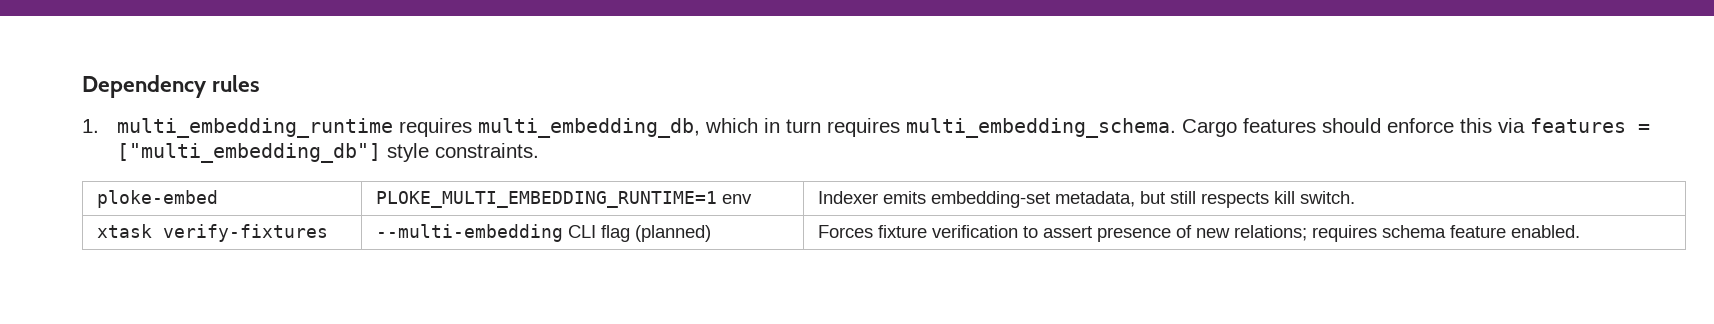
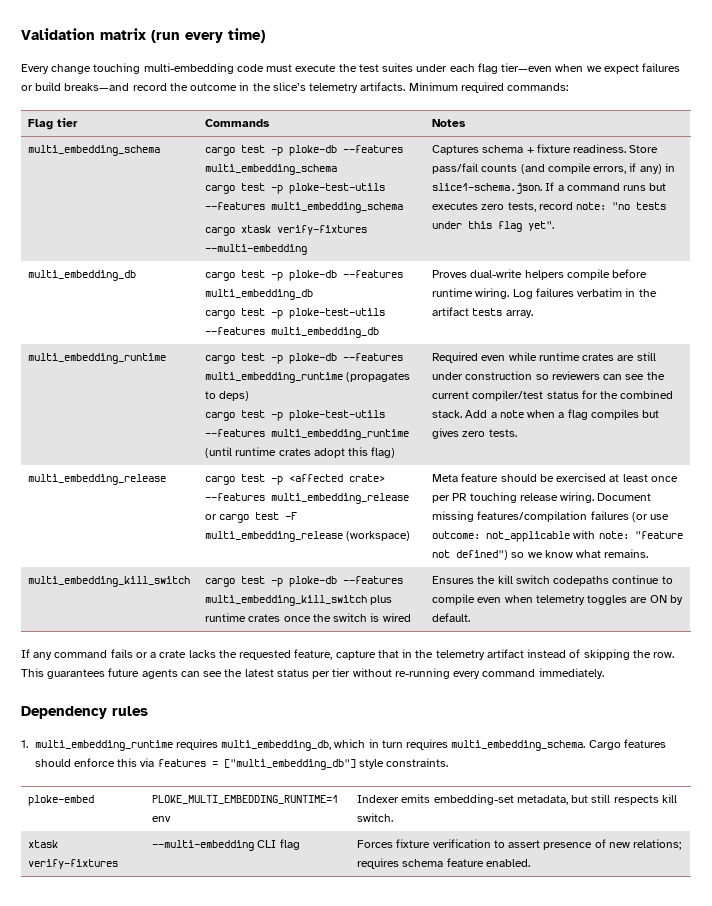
(82, 86) none -> [21,28,265,43] [21,63,681,74] [21,82,569,93] [28,118,79,130] [205,119,271,127] [432,119,467,127] [28,145,161,156] [205,145,404,156] [205,164,338,175] [205,183,386,194] [205,202,404,213] [205,225,368,236] [205,244,308,255] [432,144,659,155] [432,163,675,174] [432,182,667,194] [432,202,667,212] [432,221,555,232] [28,270,137,281] [205,270,404,281] [205,289,314,300] [205,308,386,319] [205,327,380,338] [432,269,648,280] [432,288,657,299] [432,307,533,318] [28,353,167,364] [205,353,404,364] [205,372,411,383] [205,391,250,401] [205,410,386,421] [205,429,410,440] [205,447,396,458] [432,352,656,363] [432,371,665,380] [432,390,674,401] [432,409,660,420] [432,428,517,439] [28,474,167,485] [205,474,386,485] [205,493,410,504] [205,512,298,523] [205,531,411,542] [432,473,678,482] [432,492,652,503] [432,511,670,522] [432,530,683,542] [432,549,649,560] [28,576,191,587] [205,576,404,587] [205,595,393,606] [205,613,411,622] [432,575,673,586] [432,594,683,605] [432,613,471,622] [21,649,675,660] [21,668,604,679] Validation matrix (run every time) // Every change touching multi-embedding code must execute the test suites under each flag tier—even when we expect failures or build breaks—and record the outcome in the slice’s telemetry artifacts. Minimum required commands: // Flag tier | Commands | Notes // multi_embedding_schema | cargo test -p ploke-db --features multi_embedding_schema // cargo test -p ploke-test-utils --features multi_embedding_schema // cargo xtask verify-fixtures --multi-embedding | Captures schema + fixture readiness. Store pass/fail counts (and compile errors, if any) in slice1-schema.json. If a command runs but executes zero tests, record note: "no tests under this flag yet". // multi_embedding_db | cargo test -p ploke-db --features multi_embedding_db // cargo test -p ploke-test-utils --features multi_embedding_db | Proves dual-write helpers compile before runtime wiring. Log failures verbatim in the artifact tests array. // multi_embedding_runtime | cargo test -p ploke-db --features multi_embedding_runtime (propagates to deps) // cargo test -p ploke-test-utils --features multi_embedding_runtime (until runtime crates adopt this flag) | Required even while runtime crates are still under construction so reviewers can see the current compiler/test status for the combined stack. Add a note when a flag compiles but gives zero tests. // multi_embedding_release | cargo test -p <affected crate> --features multi_embedding_release or cargo test -F multi_embedding_release (workspace) | Meta feature should be exercised at least once per PR touching release wiring. Document missing features/compilation failures (or use outcome: not_applicable with note: "feature not defined") so we know what remains. // multi_embedding_kill_switch | cargo test -p ploke-db --features multi_embedding_kill_switch plus runtime crates once the switch is wired | Ensures the kill switch codepaths continue to compile even when telemetry toggles are ON by default. // If any command fails or a crate lacks the requested feature, capture that in the telemetry artifact instead of skipping the row. This guarantees future agents can see the latest status per tier without re-running every command immediately. //
[634,225,711,242] (planned) -> (300, 844) none

